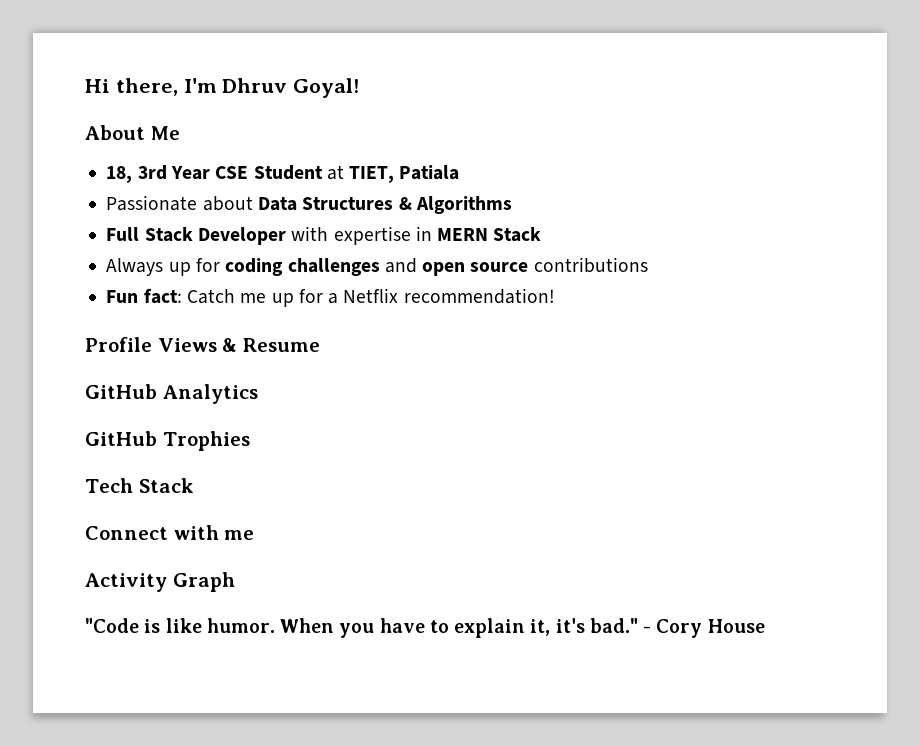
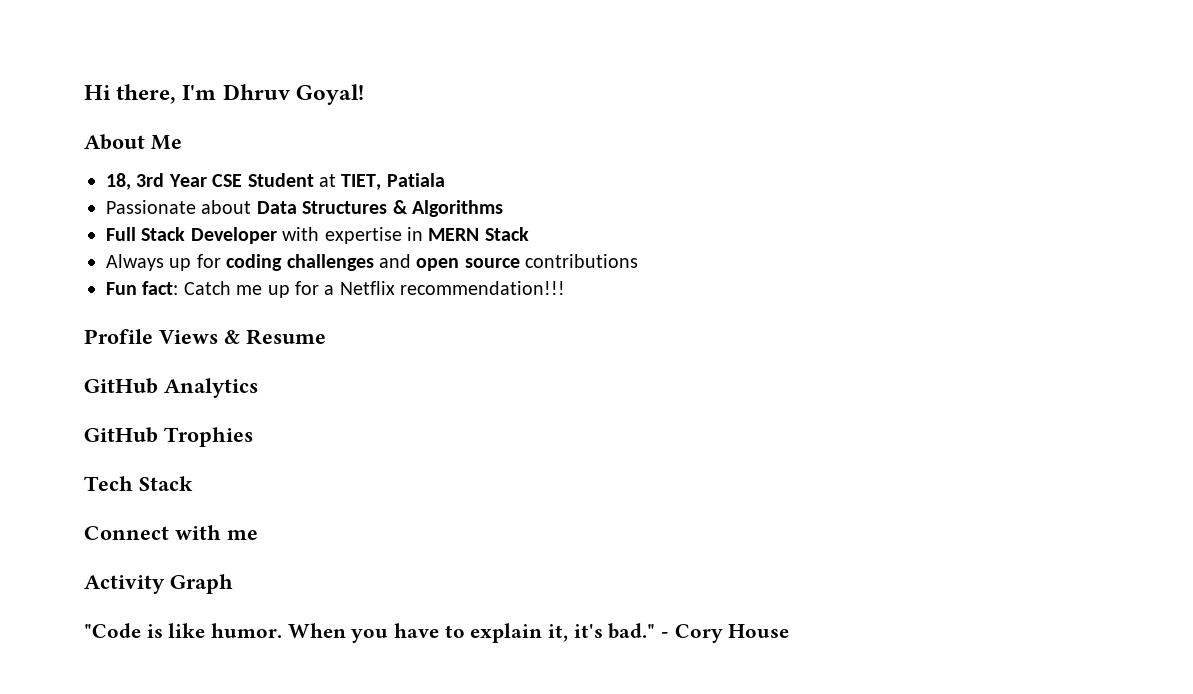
[403,288,555,304] recommendation! -> [400,281,566,295] recommendation!!!

